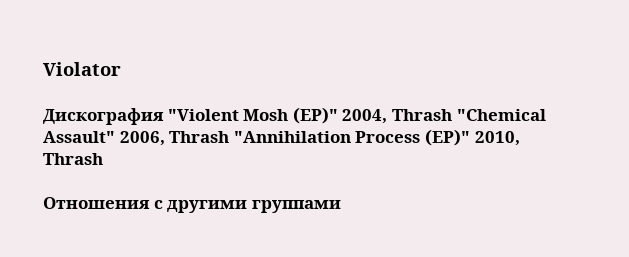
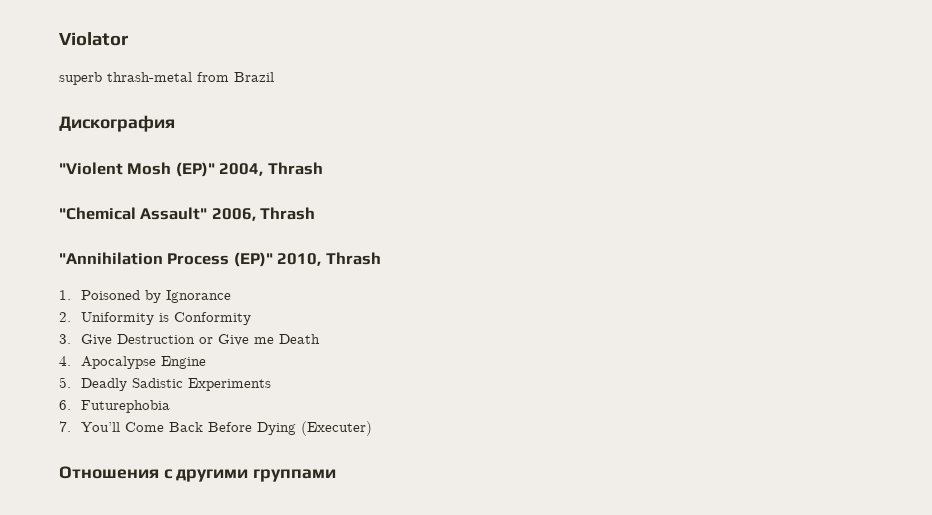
(121, 69) none -> [59,72,274,85] // superb thrash-metal from Brazil
(164, 116) none -> (175, 123) //
(452, 115) none -> (323, 168) //
(230, 137) none -> (316, 213) //
(103, 159) none -> [59,290,231,303] [59,312,251,325] [59,334,320,346] [59,356,206,369] [59,377,271,391] [59,400,170,413] [59,421,372,436] // 1. Poisoned by Ignorance // 2. Uniformity is Conformity // 3. Give Destruction or Give me Death // 4. Apocalypse Engine // 5. Deadly Sadistic Experiments // 6. Futurephobia // 7. You’ll Come Back Before Dying (Executer)

